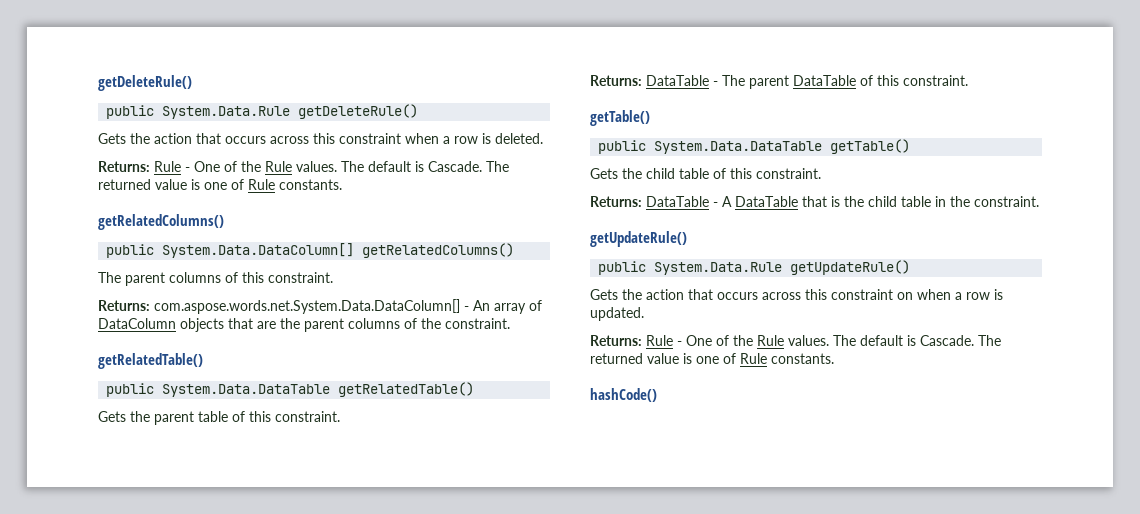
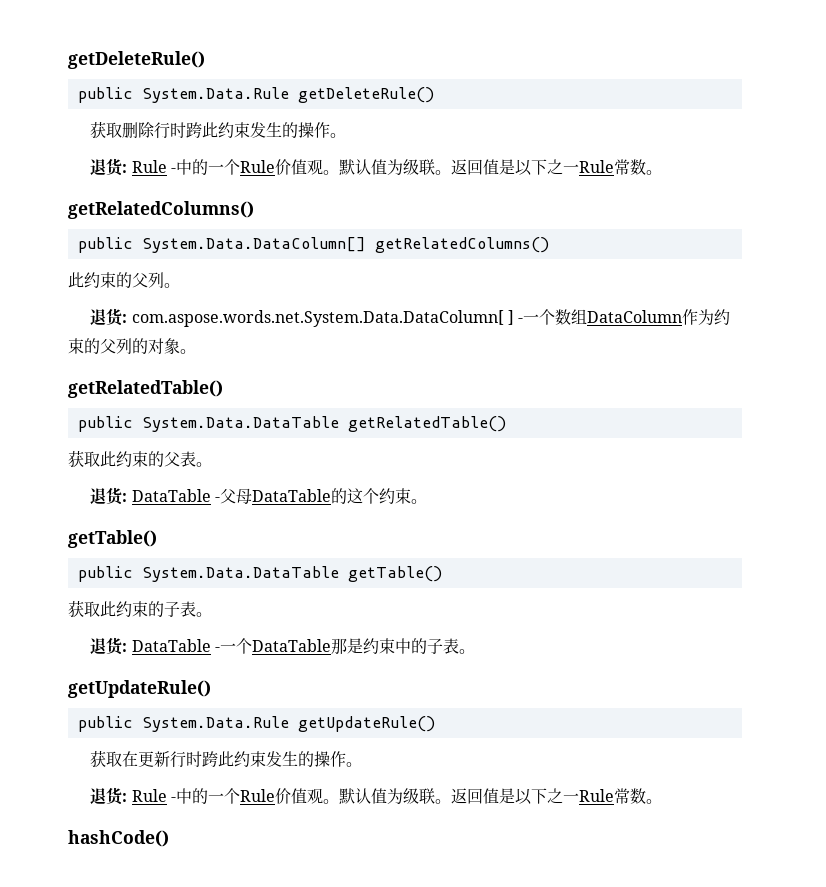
[98,133,543,144] [98,161,509,172] [98,179,342,190] [98,214,224,230] [106,243,515,258] [98,272,333,286] [98,299,542,314] [98,318,510,332] [98,353,203,369] [106,382,475,397] [98,411,340,425] [590,75,968,89] [590,110,650,126] [598,139,911,154] [590,168,821,179] [590,196,1039,207] [590,231,687,247] [598,260,911,275] [590,289,1003,300] [590,307,644,321] [590,335,1001,346] [590,353,834,364] Gets the action that occurs across this constraint when a row is deleted. // Returns: Rule - One of the Rule values. The default is Cascade. The returned value is one of Rule constants. // getRelatedColumns() // public System.Data.DataColumn[] getRelatedColumns() // The parent columns of this constraint. // Returns: com.aspose.words.net.System.Data.DataColumn[] - An array of DataColumn objects that are the parent columns of the constraint. // getRelatedTable() // public System.Data.DataTable getRelatedTable() // Gets the parent table of this constraint. // Returns: DataTable - The parent DataTable of this constraint. // getTable() // public System.Data.DataTable getTable() // Gets the child table of this constraint. // Returns: DataTable - A DataTable that is the child table in the constraint. // getUpdateRule() // public System.Data.Rule getUpdateRule() // Gets the action that occurs across this constraint on when a row is updated. // Returns: Rule - One of the Rule values. The default is Cascade. The returned value is one of Rule constants. -> [90,121,347,139] [90,158,662,176] [68,201,254,219] [77,237,549,253] [68,272,180,288] [90,308,731,327] [68,338,196,354] [68,380,223,398] [77,416,506,432] [68,450,212,467] [90,487,427,505] [68,530,157,548] [77,566,442,582] [68,600,212,617] [90,637,475,655] [68,680,211,698] [77,716,435,732] [90,750,363,768] [90,787,662,805] 获取删除行时跨此约束发生的操作。 // 退货: Rule -中的一个Rule价值观。默认值为级联。返回值是以下之一Rule常数。 // getRelatedColumns() // public System.Data.DataColumn[] getRelatedColumns() // 此约束的父列。 // 退货: com.aspose.words.net.System.Data.DataColumn[ ] -一个数组DataColumn作为约束的父列的对象。 // getRelatedTable() // public System.Data.DataTable getRelatedTable() // 获取此约束的父表。 // 退货: DataTable -父母DataTable的这个约束。 // getTable() // public System.Data.DataTable getTable() // 获取此约束的子表。 // 退货: DataTable -一个DataTable那是约束中的子表。 // getUpdateRule() // public System.Data.Rule getUpdateRule() // 获取在更新行时跨此约束发生的操作。 // 退货: Rule -中的一个Rule价值观。默认值为级联。返回值是以下之一Rule常数。

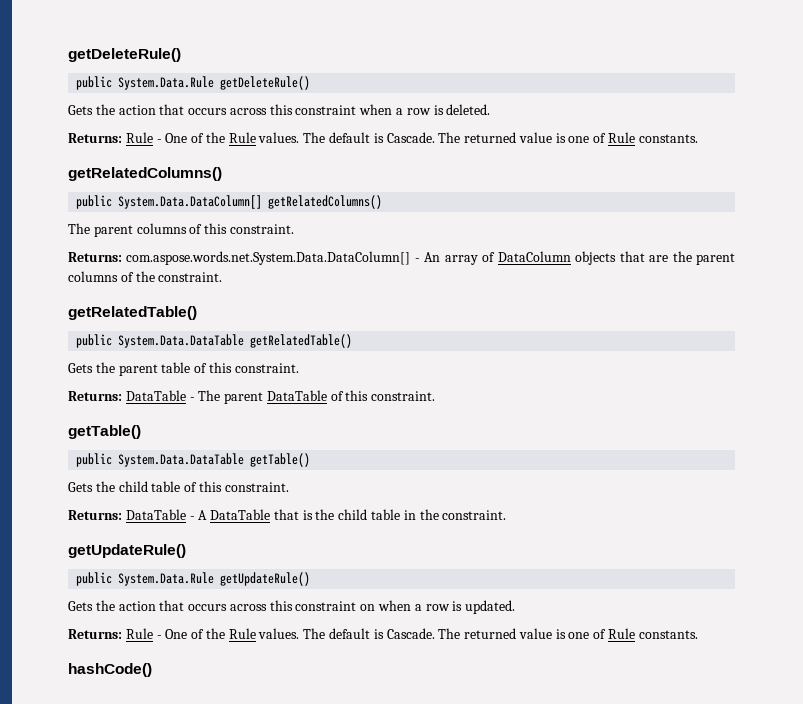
[90,121,347,139] [90,158,662,176] [68,201,254,219] [77,237,549,253] [68,272,180,288] [90,308,731,327] [68,338,196,354] [68,380,223,398] [77,416,506,432] [68,450,212,467] [90,487,427,505] [68,530,157,548] [77,566,442,582] [68,600,212,617] [90,637,475,655] [68,680,211,698] [77,716,435,732] [90,750,363,768] [90,787,662,805] 获取删除行时跨此约束发生的操作。 // 退货: Rule -中的一个Rule价值观。默认值为级联。返回值是以下之一Rule常数。 // getRelatedColumns() // public System.Data.DataColumn[] getRelatedColumns() // 此约束的父列。 // 退货: com.aspose.words.net.System.Data.DataColumn[ ] -一个数组DataColumn作为约束的父列的对象。 // getRelatedTable() // public System.Data.DataTable getRelatedTable() // 获取此约束的父表。 // 退货: DataTable -父母DataTable的这个约束。 // getTable() // public System.Data.DataTable getTable() // 获取此约束的子表。 // 退货: DataTable -一个DataTable那是约束中的子表。 // getUpdateRule() // public System.Data.Rule getUpdateRule() // 获取在更新行时跨此约束发生的操作。 // 退货: Rule -中的一个Rule价值观。默认值为级联。返回值是以下之一Rule常数。 -> [68,104,491,115] [68,132,698,143] [68,167,222,181] [76,195,383,209] [68,223,294,237] [68,251,735,265] [68,271,223,282] [68,306,197,320] [76,334,353,348] [68,362,299,376] [68,390,436,404] [68,425,141,439] [76,453,311,467] [68,481,289,492] [68,509,507,520] [68,544,186,558] [76,572,311,586] [68,600,516,614] [68,628,698,639] Gets the action that occurs across this constraint when a row is deleted. // Returns: Rule - One of the Rule values. The default is Cascade. The returned value is one of Rule constants. // getRelatedColumns() // public System.Data.DataColumn[] getRelatedColumns() // The parent columns of this constraint. // Returns: com.aspose.words.net.System.Data.DataColumn[] - An array of DataColumn objects that are the parent columns of the constraint. // getRelatedTable() // public System.Data.DataTable getRelatedTable() // Gets the parent table of this constraint. // Returns: DataTable - The parent DataTable of this constraint. // getTable() // public System.Data.DataTable getTable() // Gets the child table of this constraint. // Returns: DataTable - A DataTable that is the child table in the constraint. // getUpdateRule() // public System.Data.Rule getUpdateRule() // Gets the action that occurs across this constraint on when a row is updated. // Returns: Rule - One of the Rule values. The default is Cascade. The returned value is one of Rule constants.

